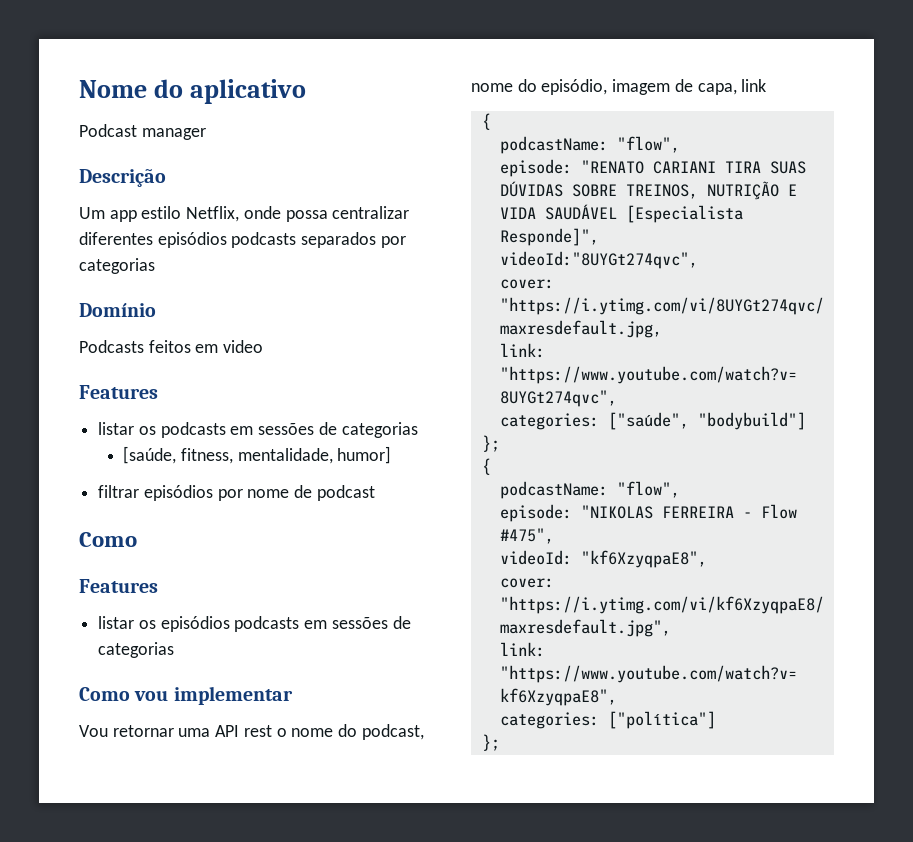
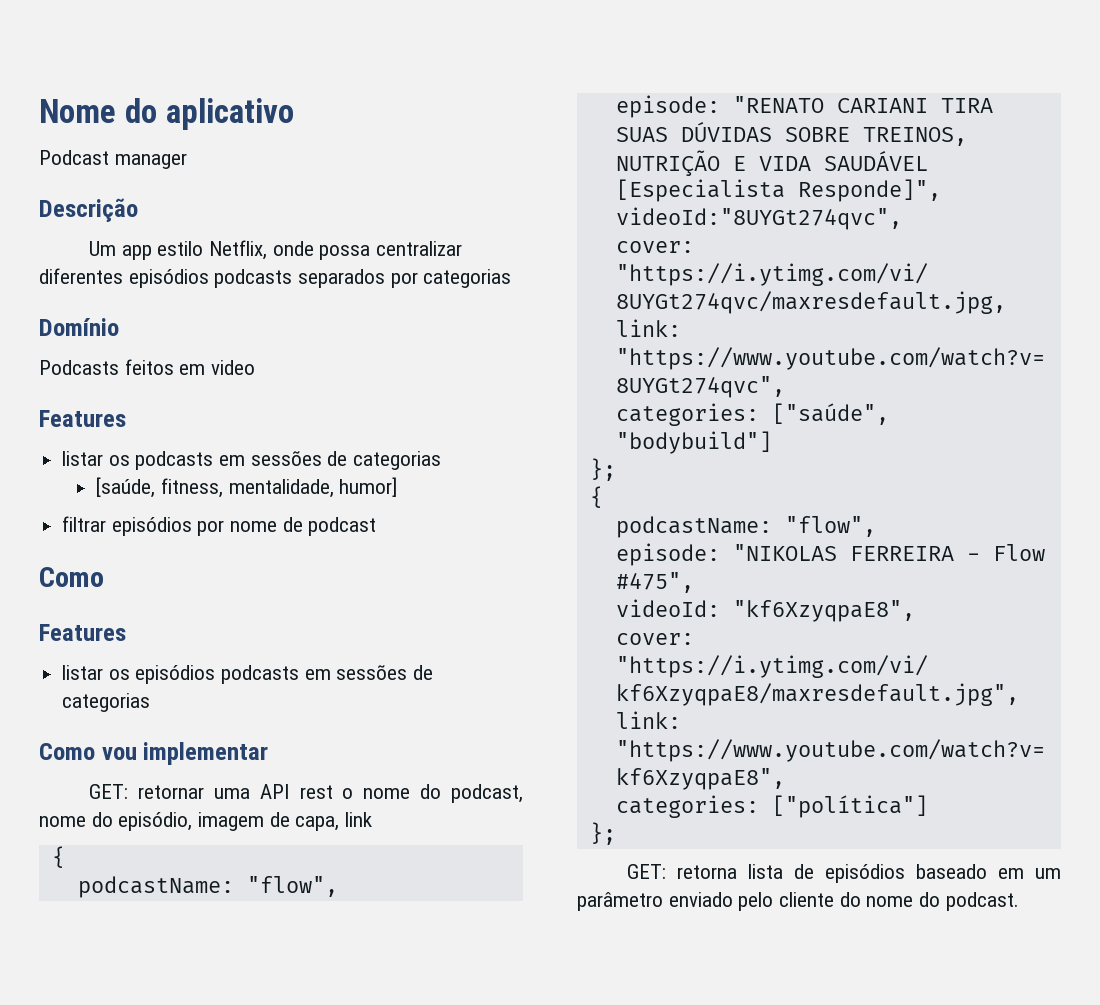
[79,725,108,737] Vou -> [89,784,129,799] GET:
(500, 742) none -> [627,864,1061,883] [577,892,1019,911] // GET: retorna lista de episódios baseado em um parâmetro enviado pelo cliente do nome do podcast.

